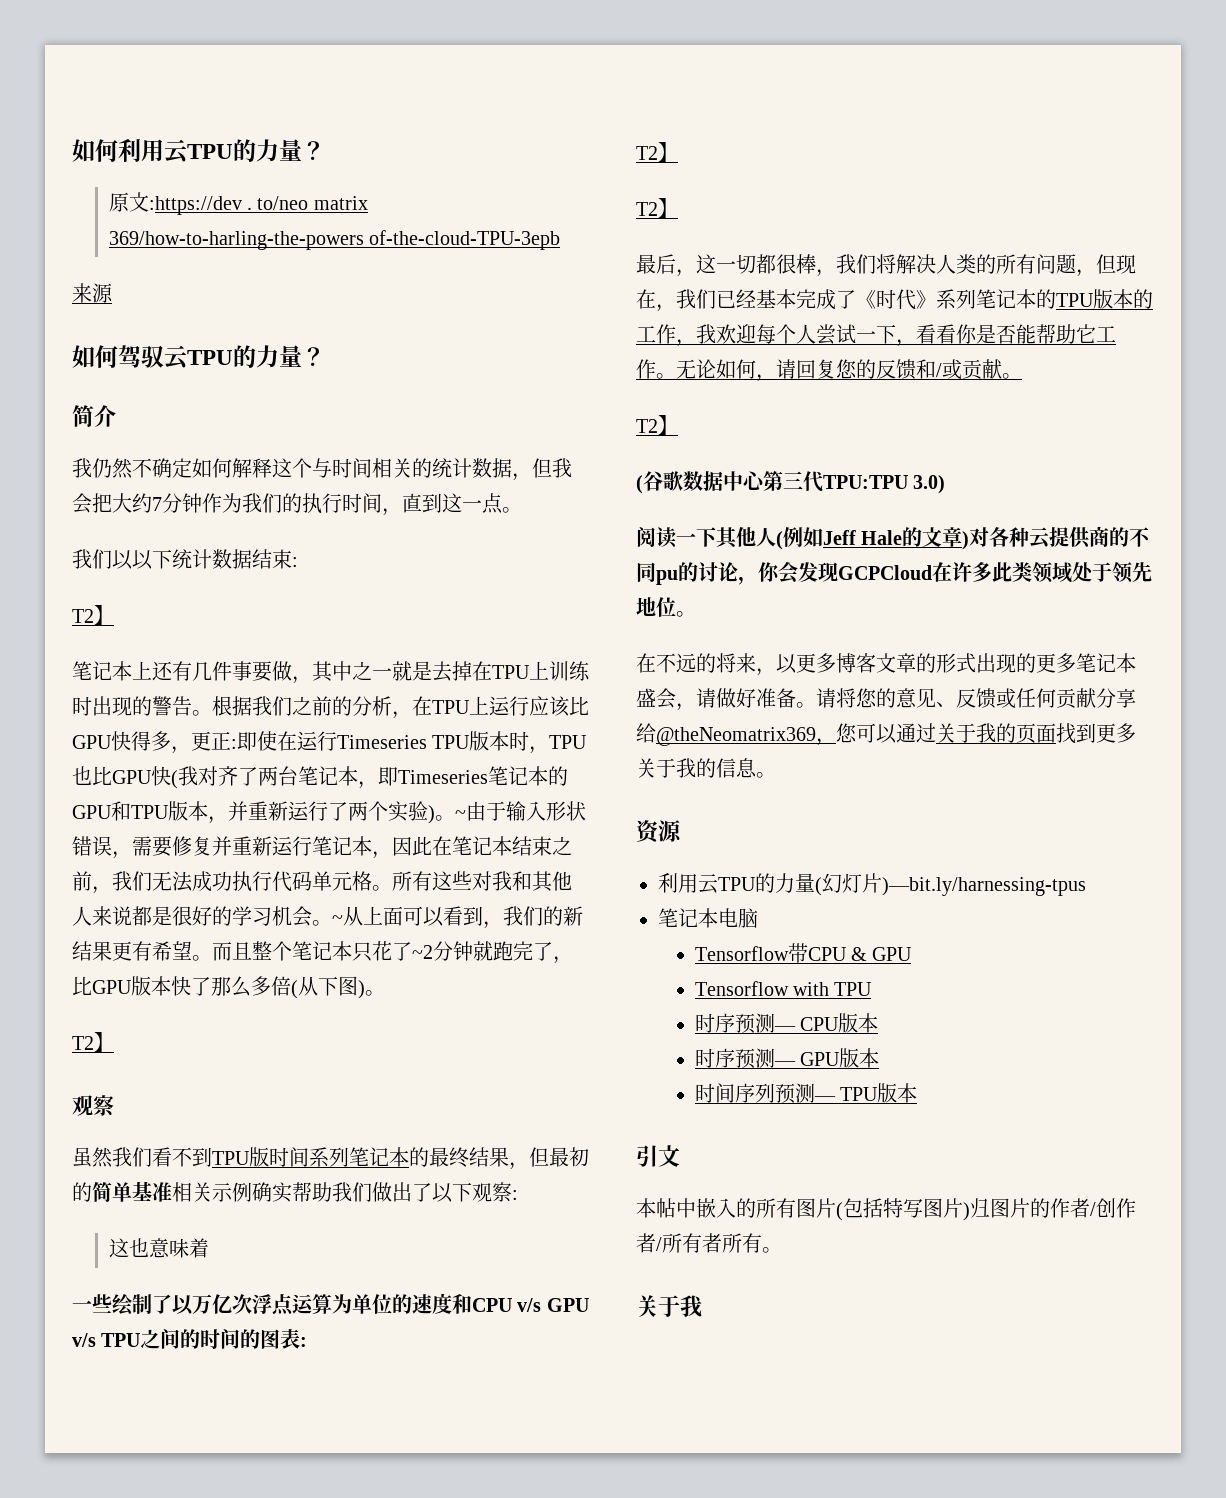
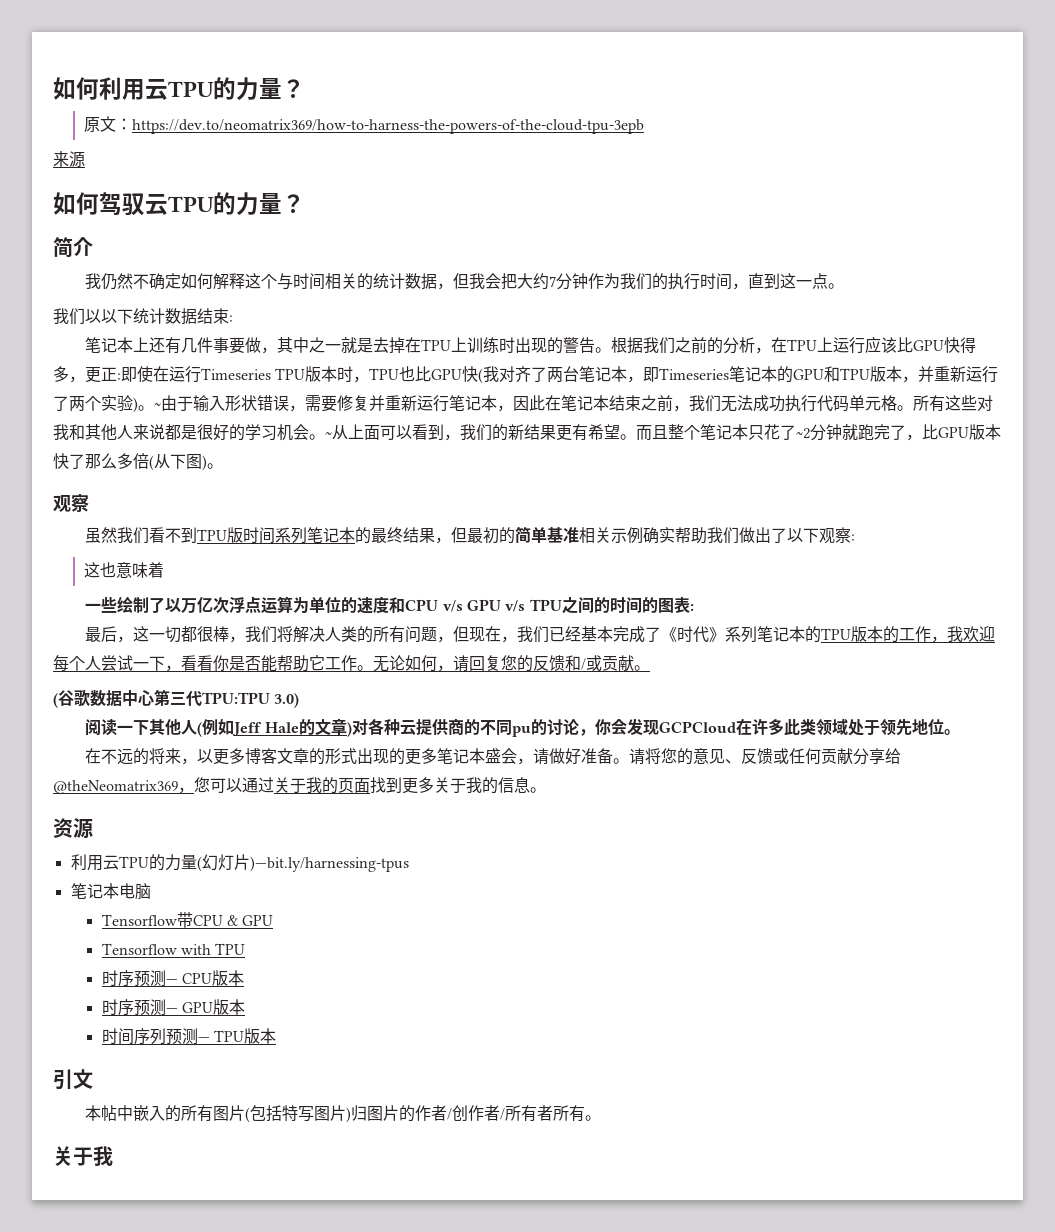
[148,196,368,215] [108,230,560,250] :https://dev . to/neo matrix 369/how-to-harling-the-powers of-the-cloud-TPU-3epb -> [116,118,645,134] ：https://dev.to/neomatrix369/how-to-harness-the-powers-of-the-cloud-tpu-3epb
[72,605,114,625] // T2】 -> (233, 318) none
[72,1032,114,1052] // T2】 -> (223, 466) none
[636,142,678,162] [636,198,678,218] // T2】 // T2】 -> (694, 607) none
[636,415,678,435] // T2】 -> (650, 668) none

